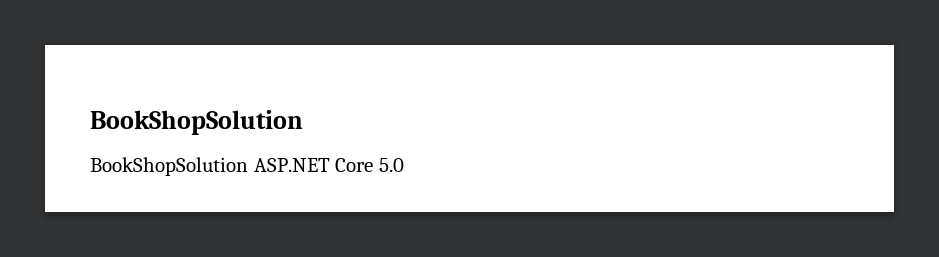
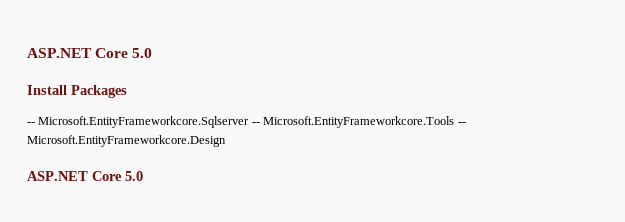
[90,110,303,135] [90,157,404,176] BookShopSolution // BookShopSolution ASP.NET Core 5.0 -> [27,48,153,58] [27,85,127,98] [27,116,466,128] [27,135,226,147] [27,171,143,181] ASP.NET Core 5.0 // Install Packages // -- Microsoft.EntityFrameworkcore.Sqlserver -- Microsoft.EntityFrameworkcore.Tools -- Microsoft.EntityFrameworkcore.Design // ASP.NET Core 5.0

